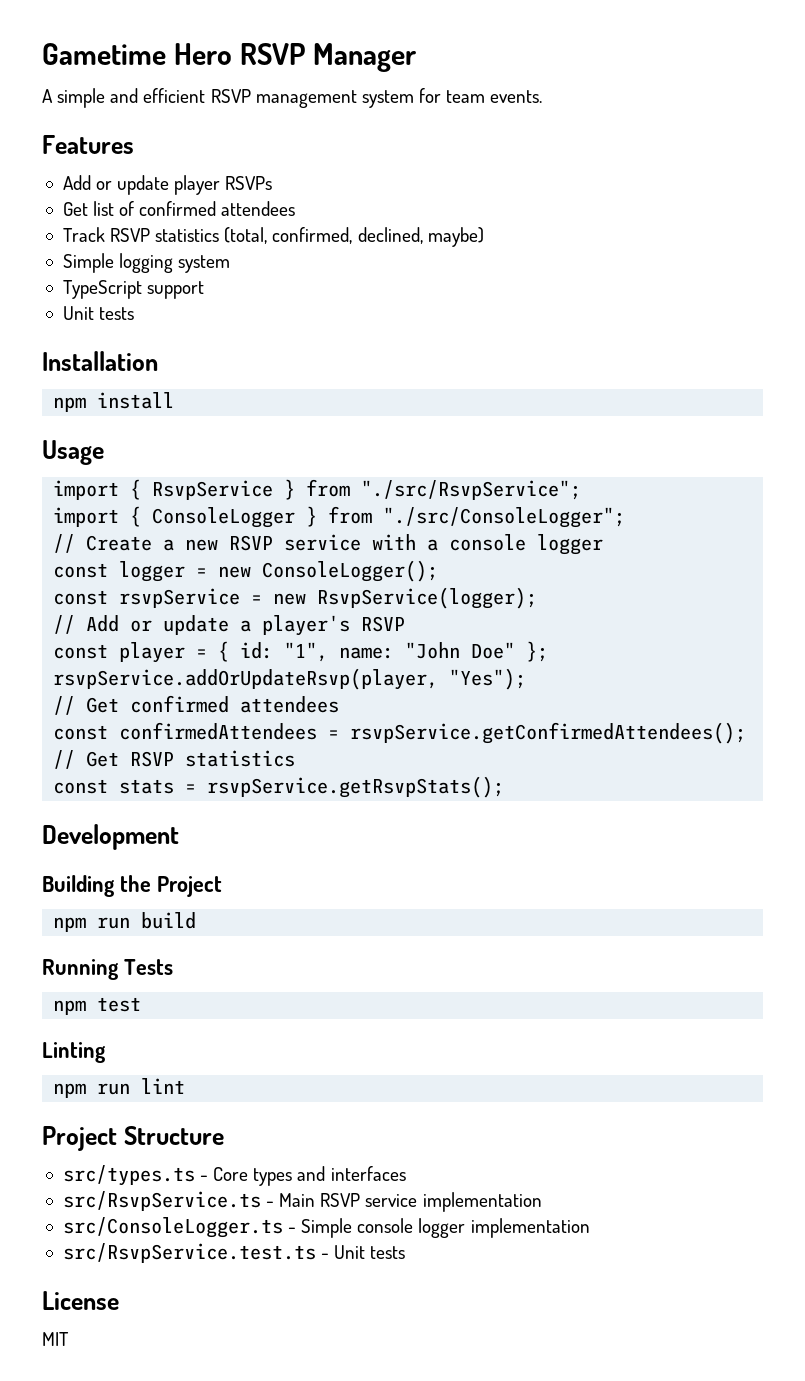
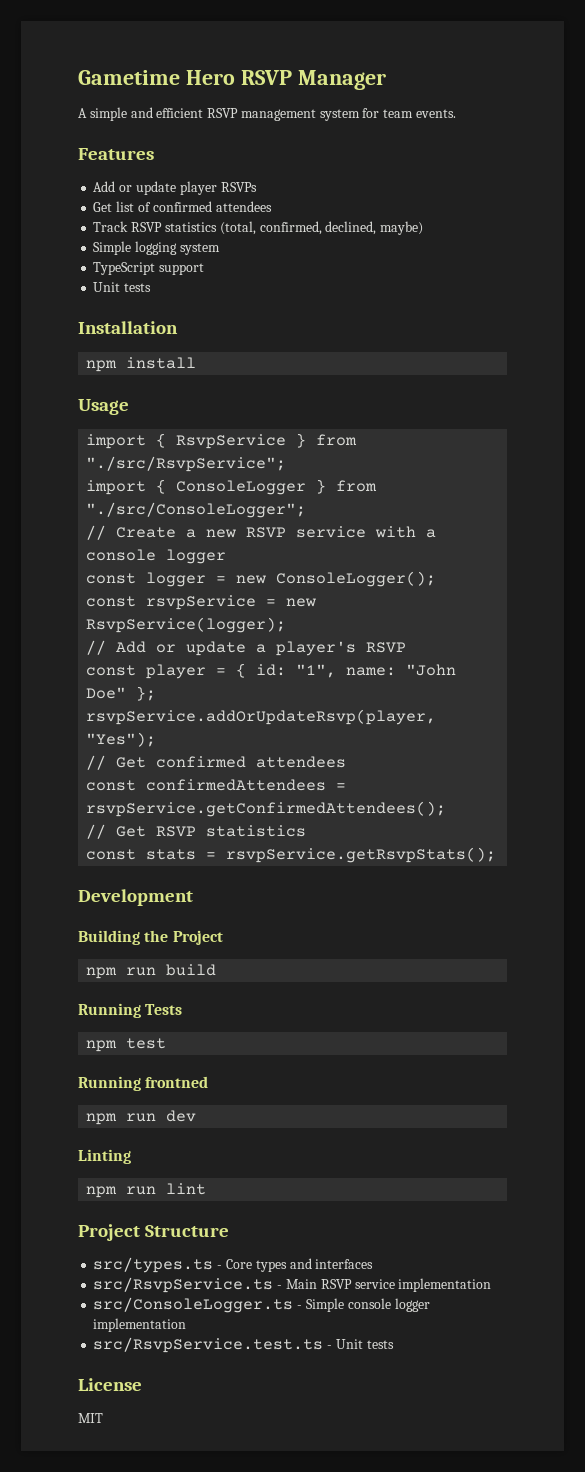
(142, 1004) none -> [78,1076,209,1091] [86,1110,197,1125] // Running frontned // npm run dev

